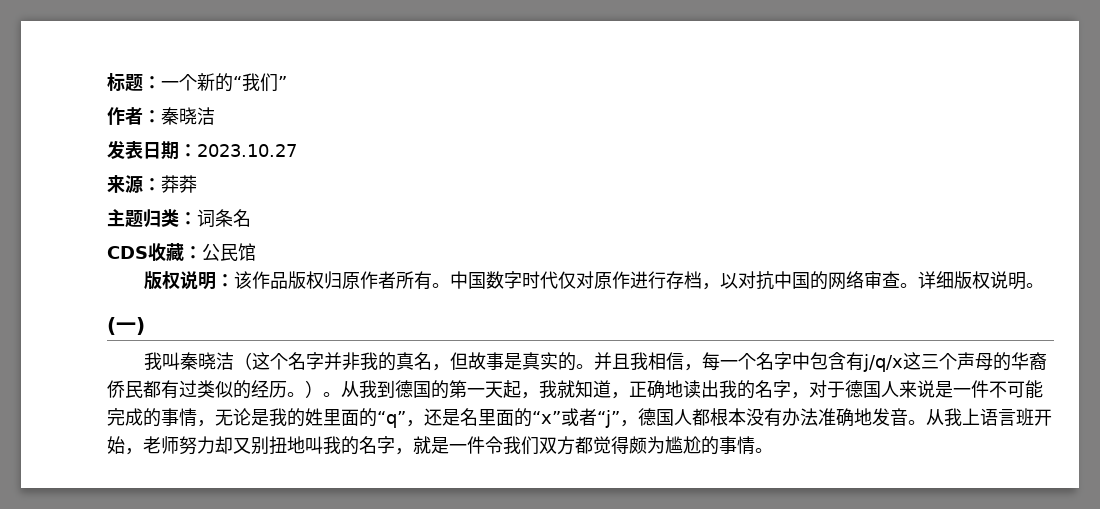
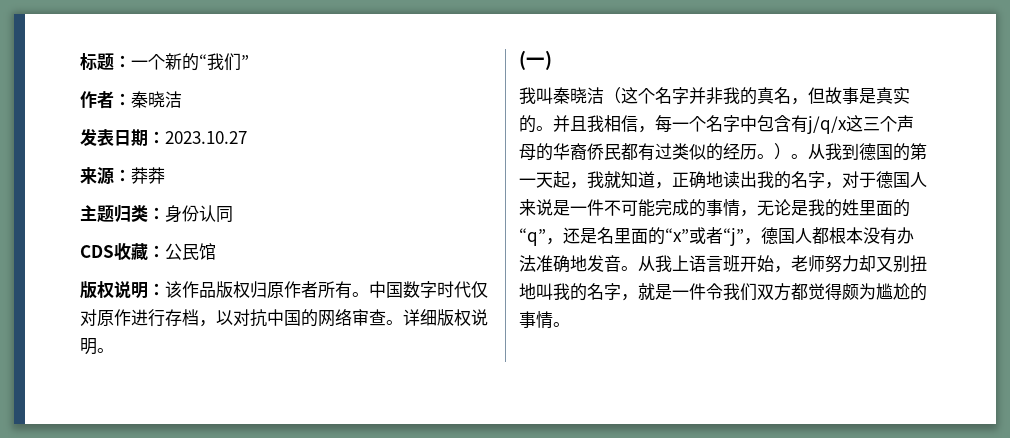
[197,209,251,227] 词条名 -> [165,205,233,223] 身份认同

